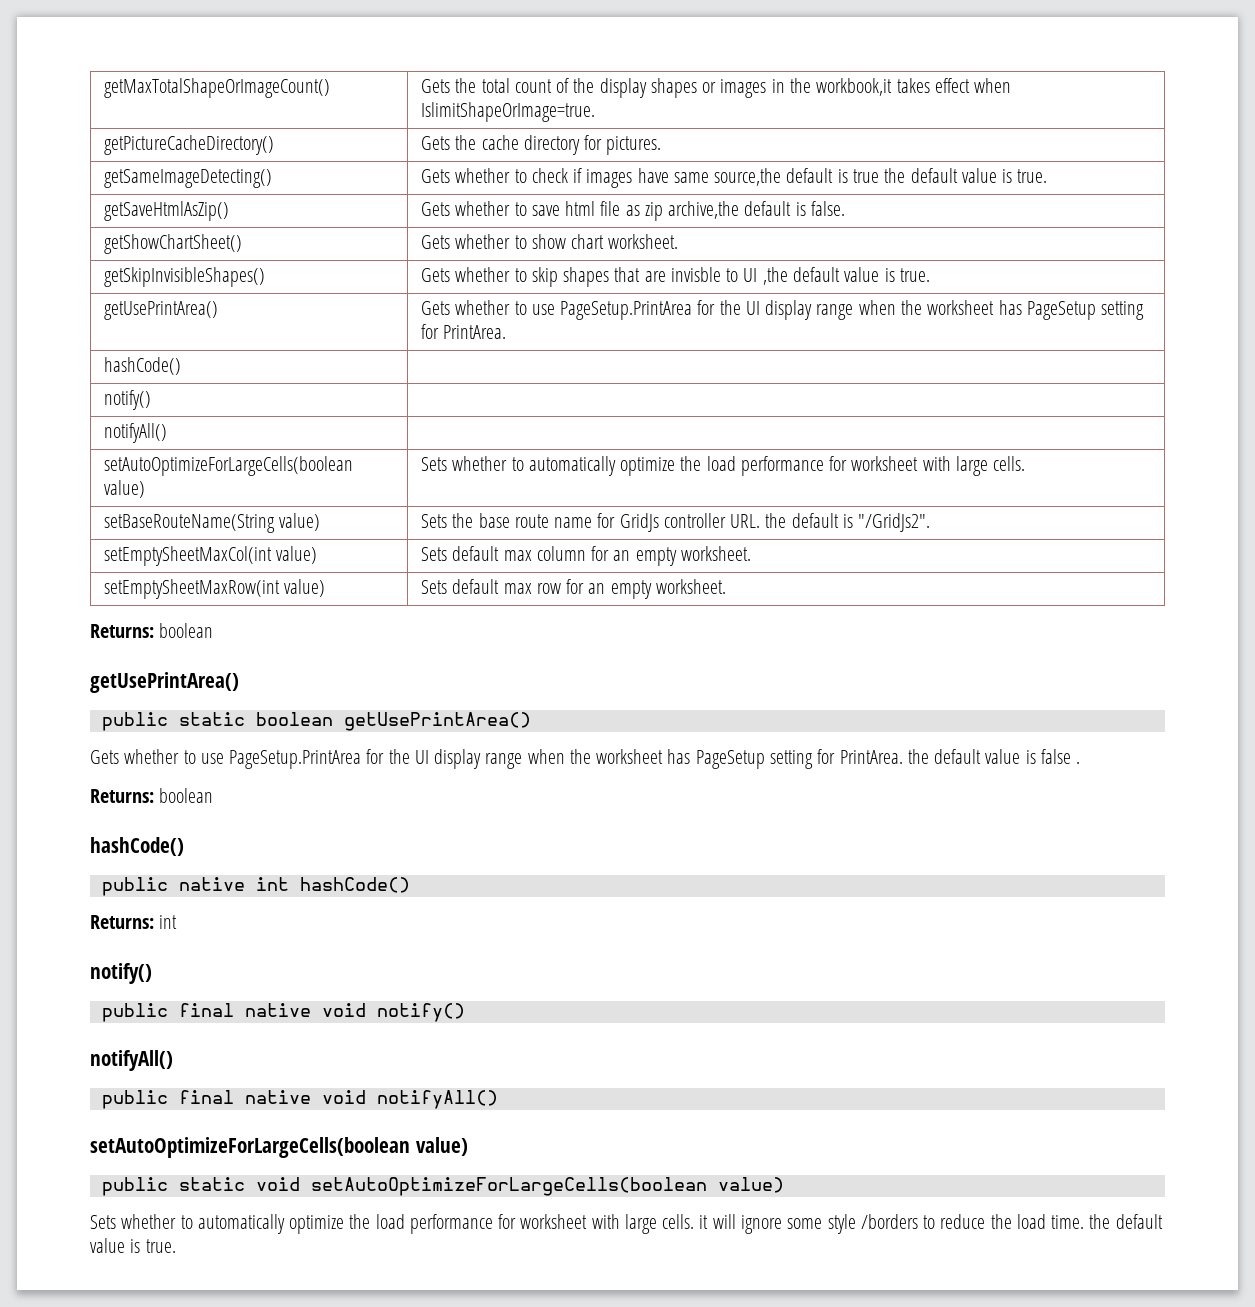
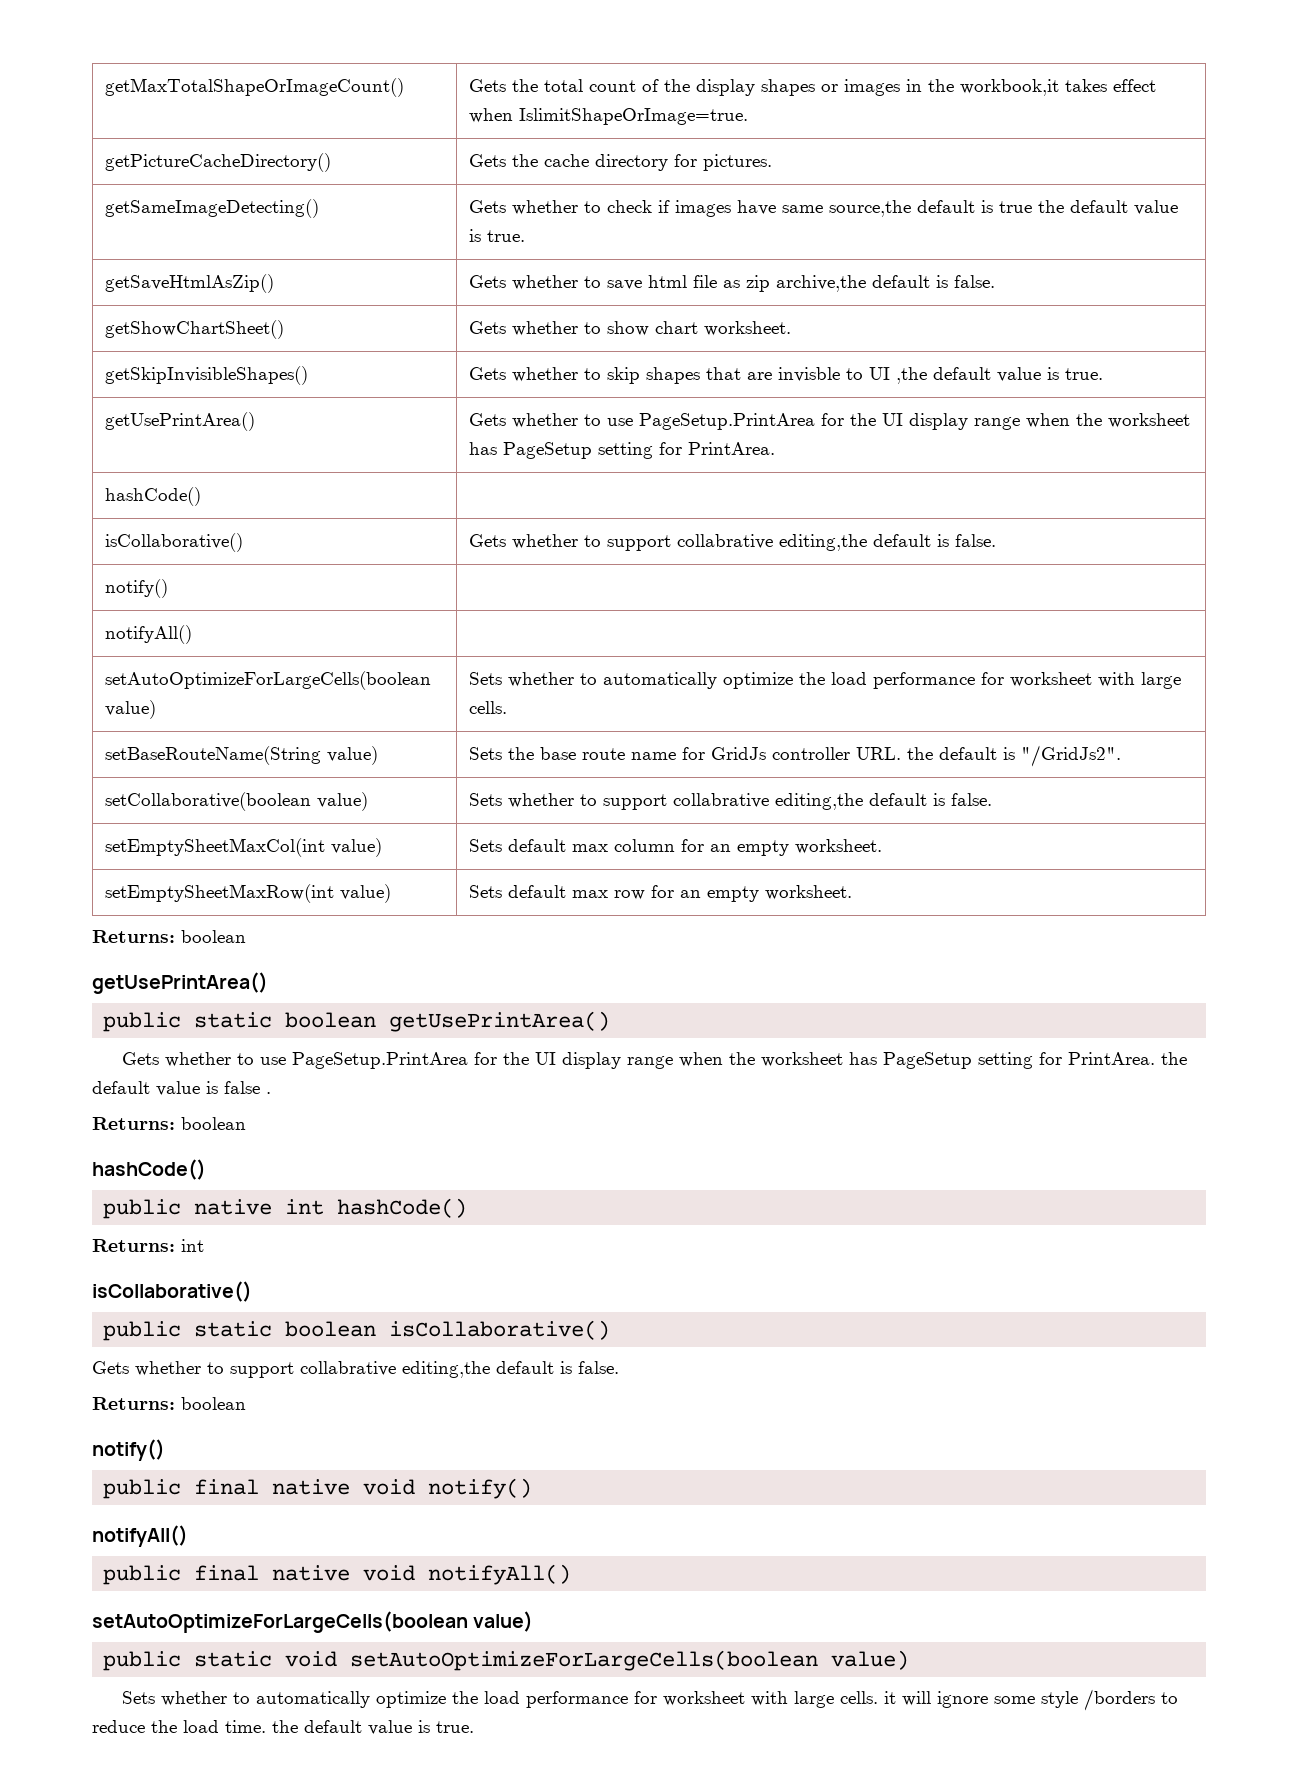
(182, 366) none -> [105,533,244,552] [469,534,997,551] // isCollaborative() | Gets whether to support collabrative editing,the default is false.
(931, 522) none -> [105,792,369,811] [469,793,993,810] // setCollaborative(boolean value) | Sets whether to support collabrative editing,the default is false.
(178, 922) none -> [92,1281,252,1302] [103,1320,611,1341] [92,1361,619,1378] [92,1397,246,1410] // isCollaborative() // public static boolean isCollaborative() // Gets whether to support collabrative editing,the default is false. // Returns: boolean

